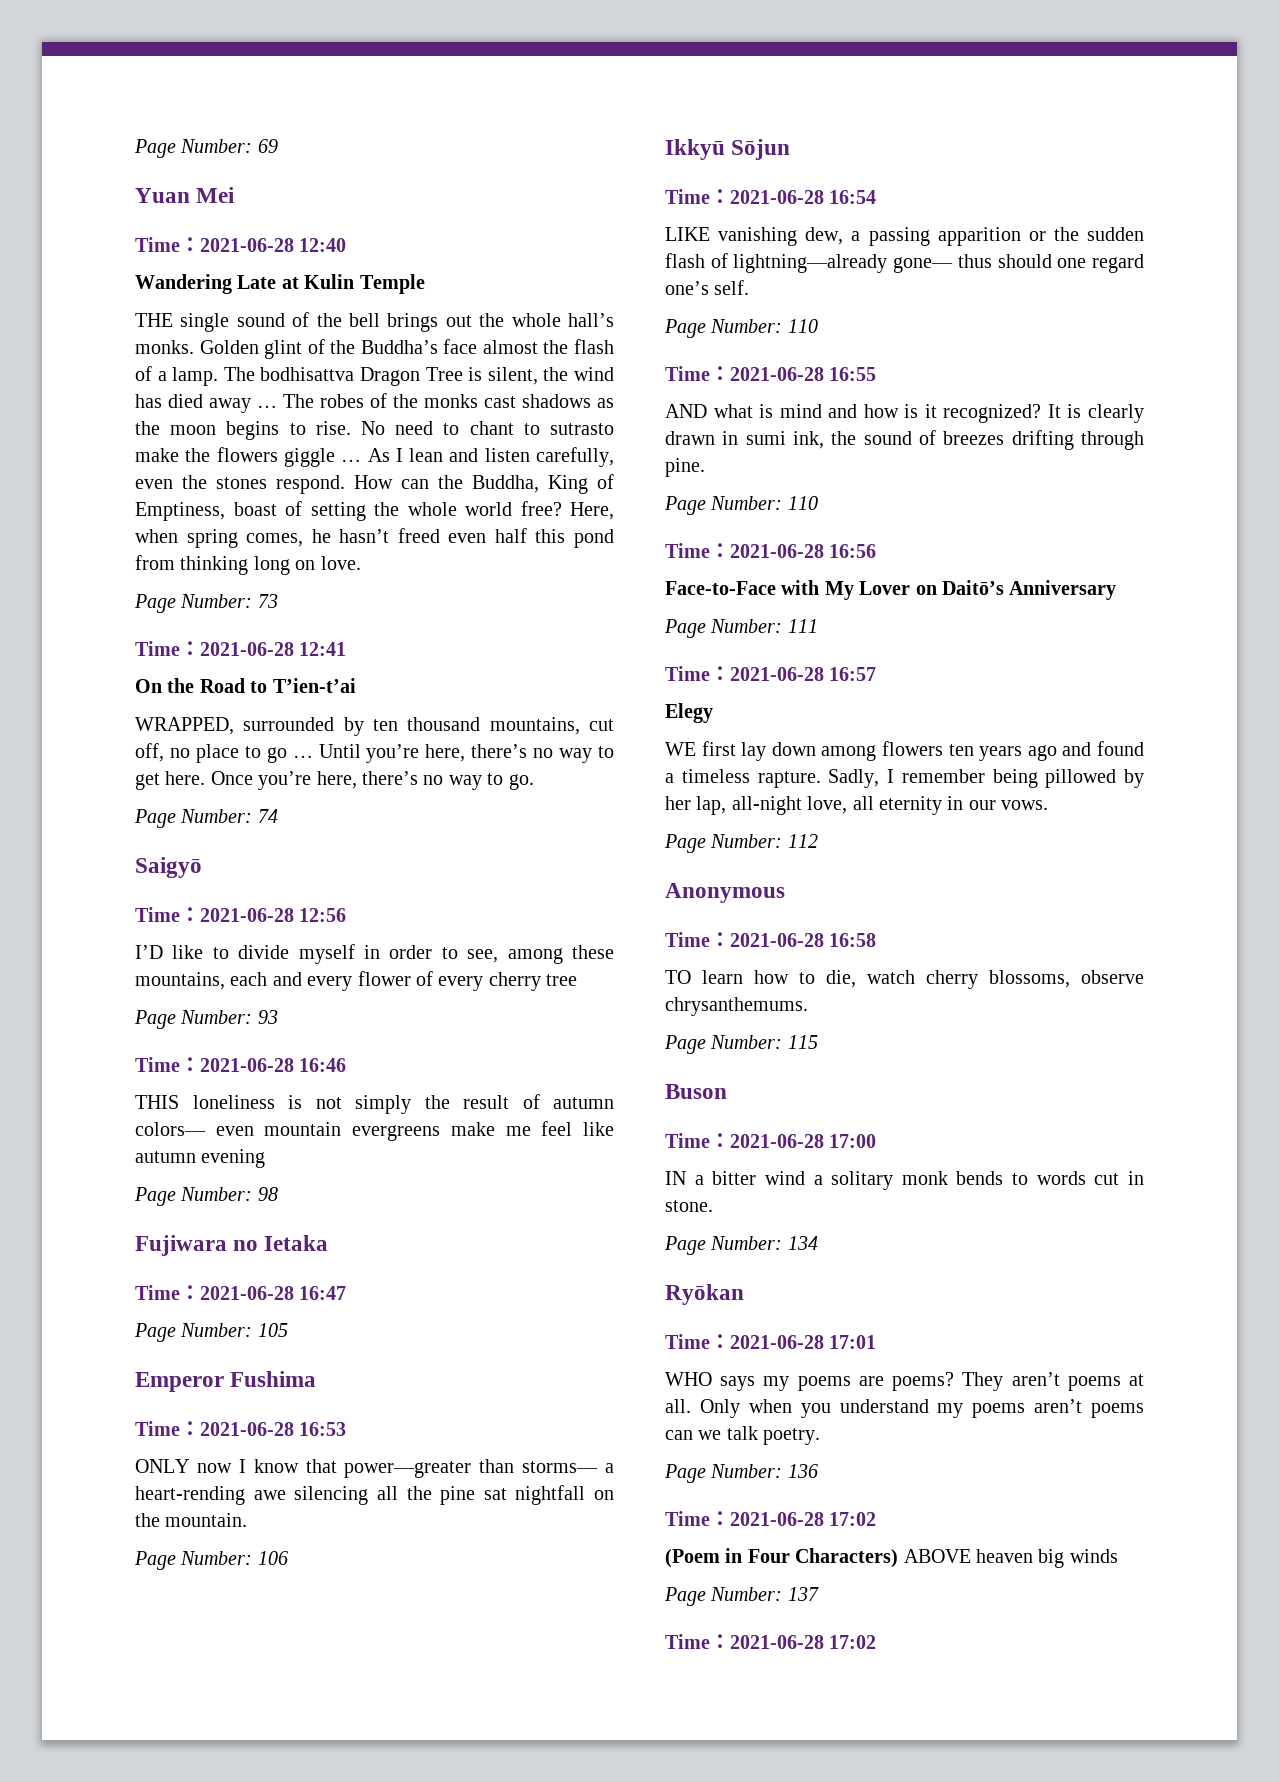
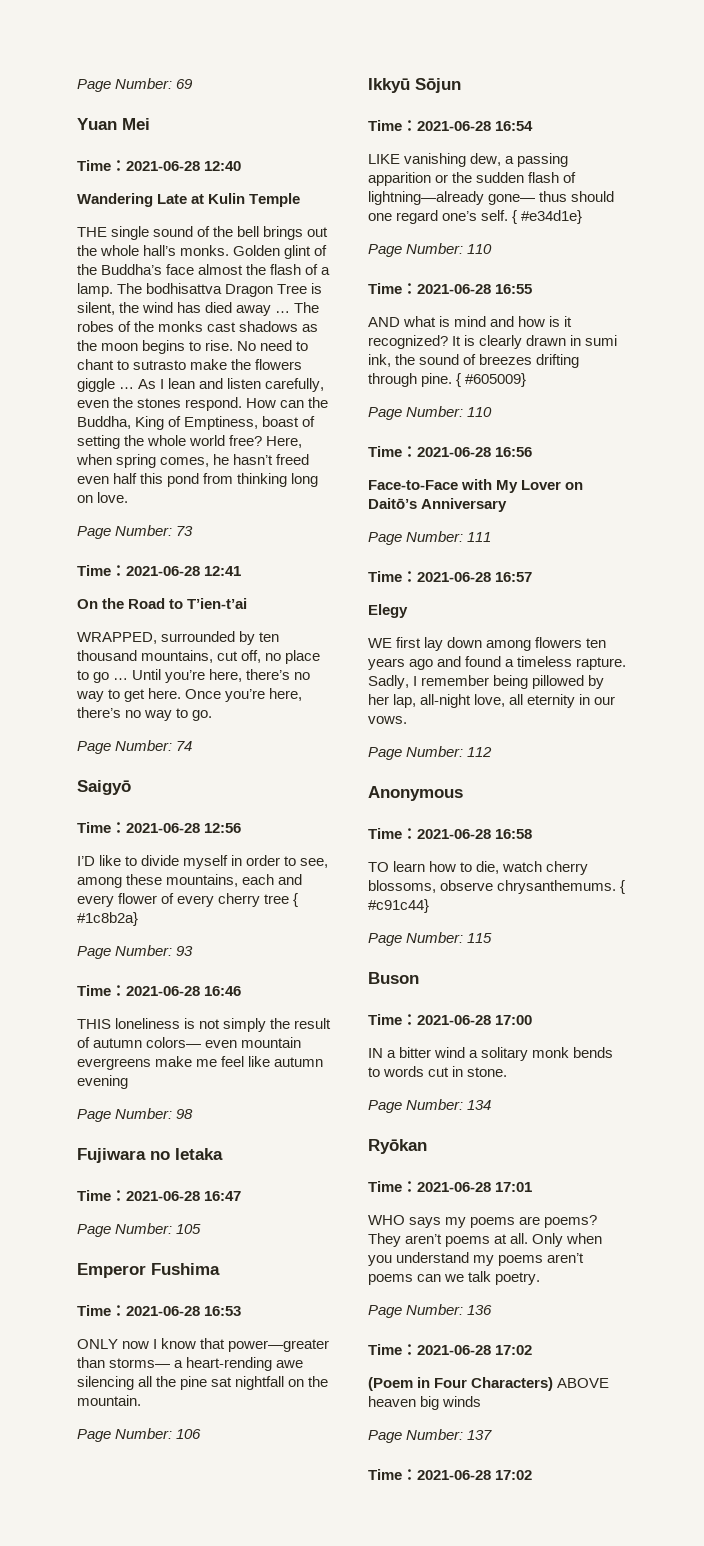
(578, 980) none -> [293,893,299,907] [77,912,138,926] { #1c8b2a}
(750, 287) none -> [512,210,583,224] { #e34d1e}
(705, 467) none -> [456,373,527,387] { #605009}
(808, 1006) none -> [620,880,626,894] [368,899,429,913] { #c91c44}

